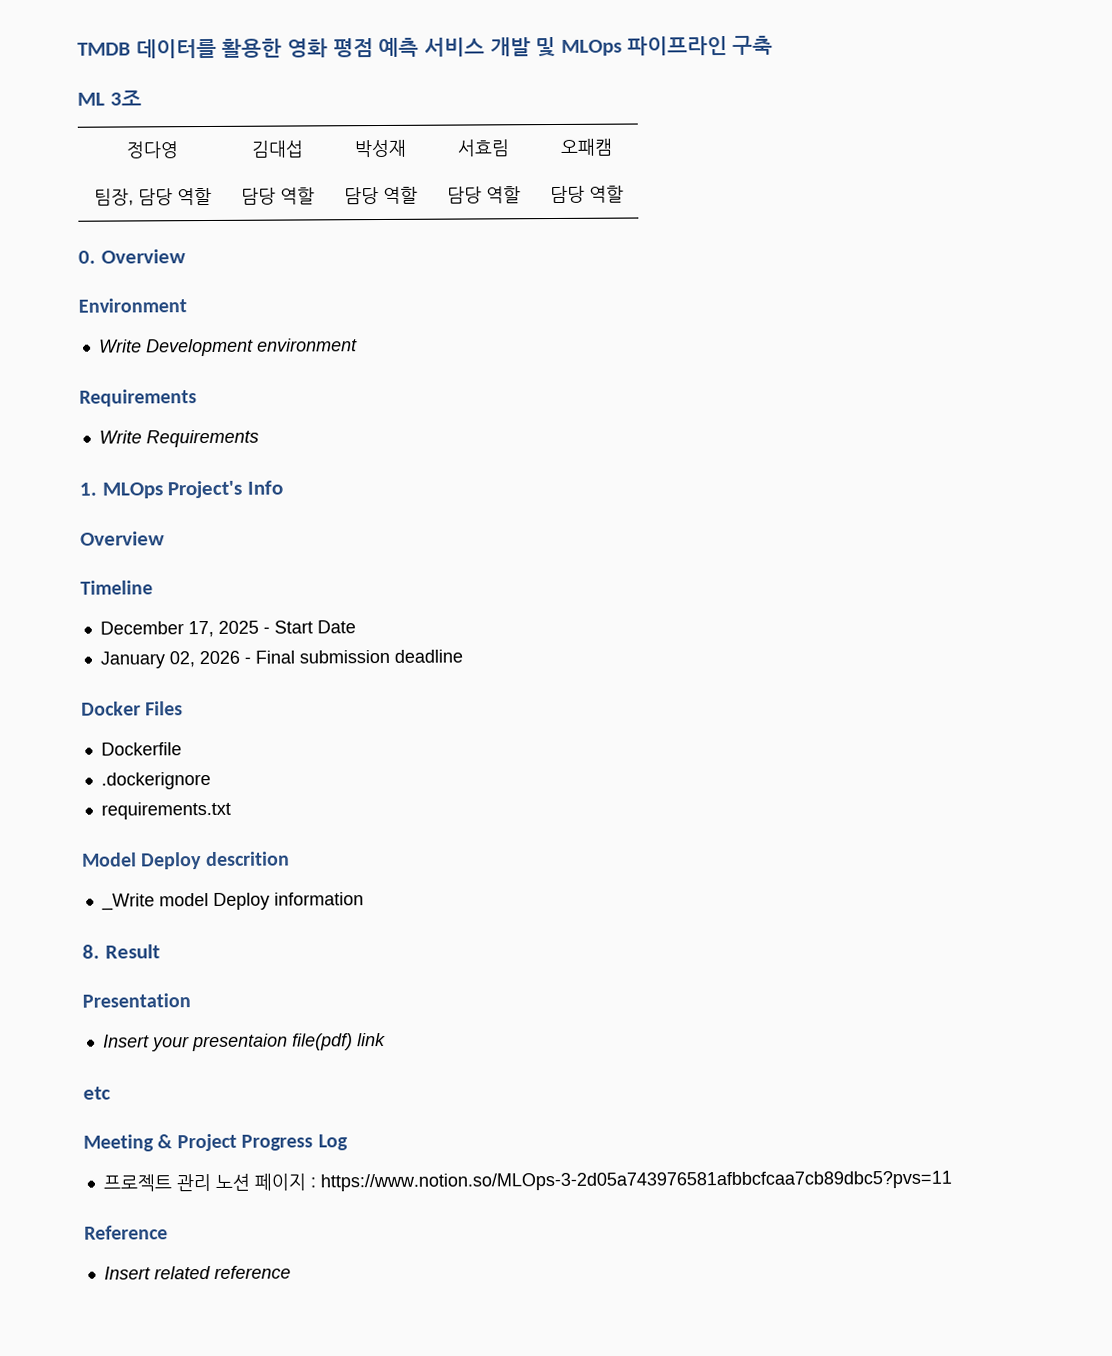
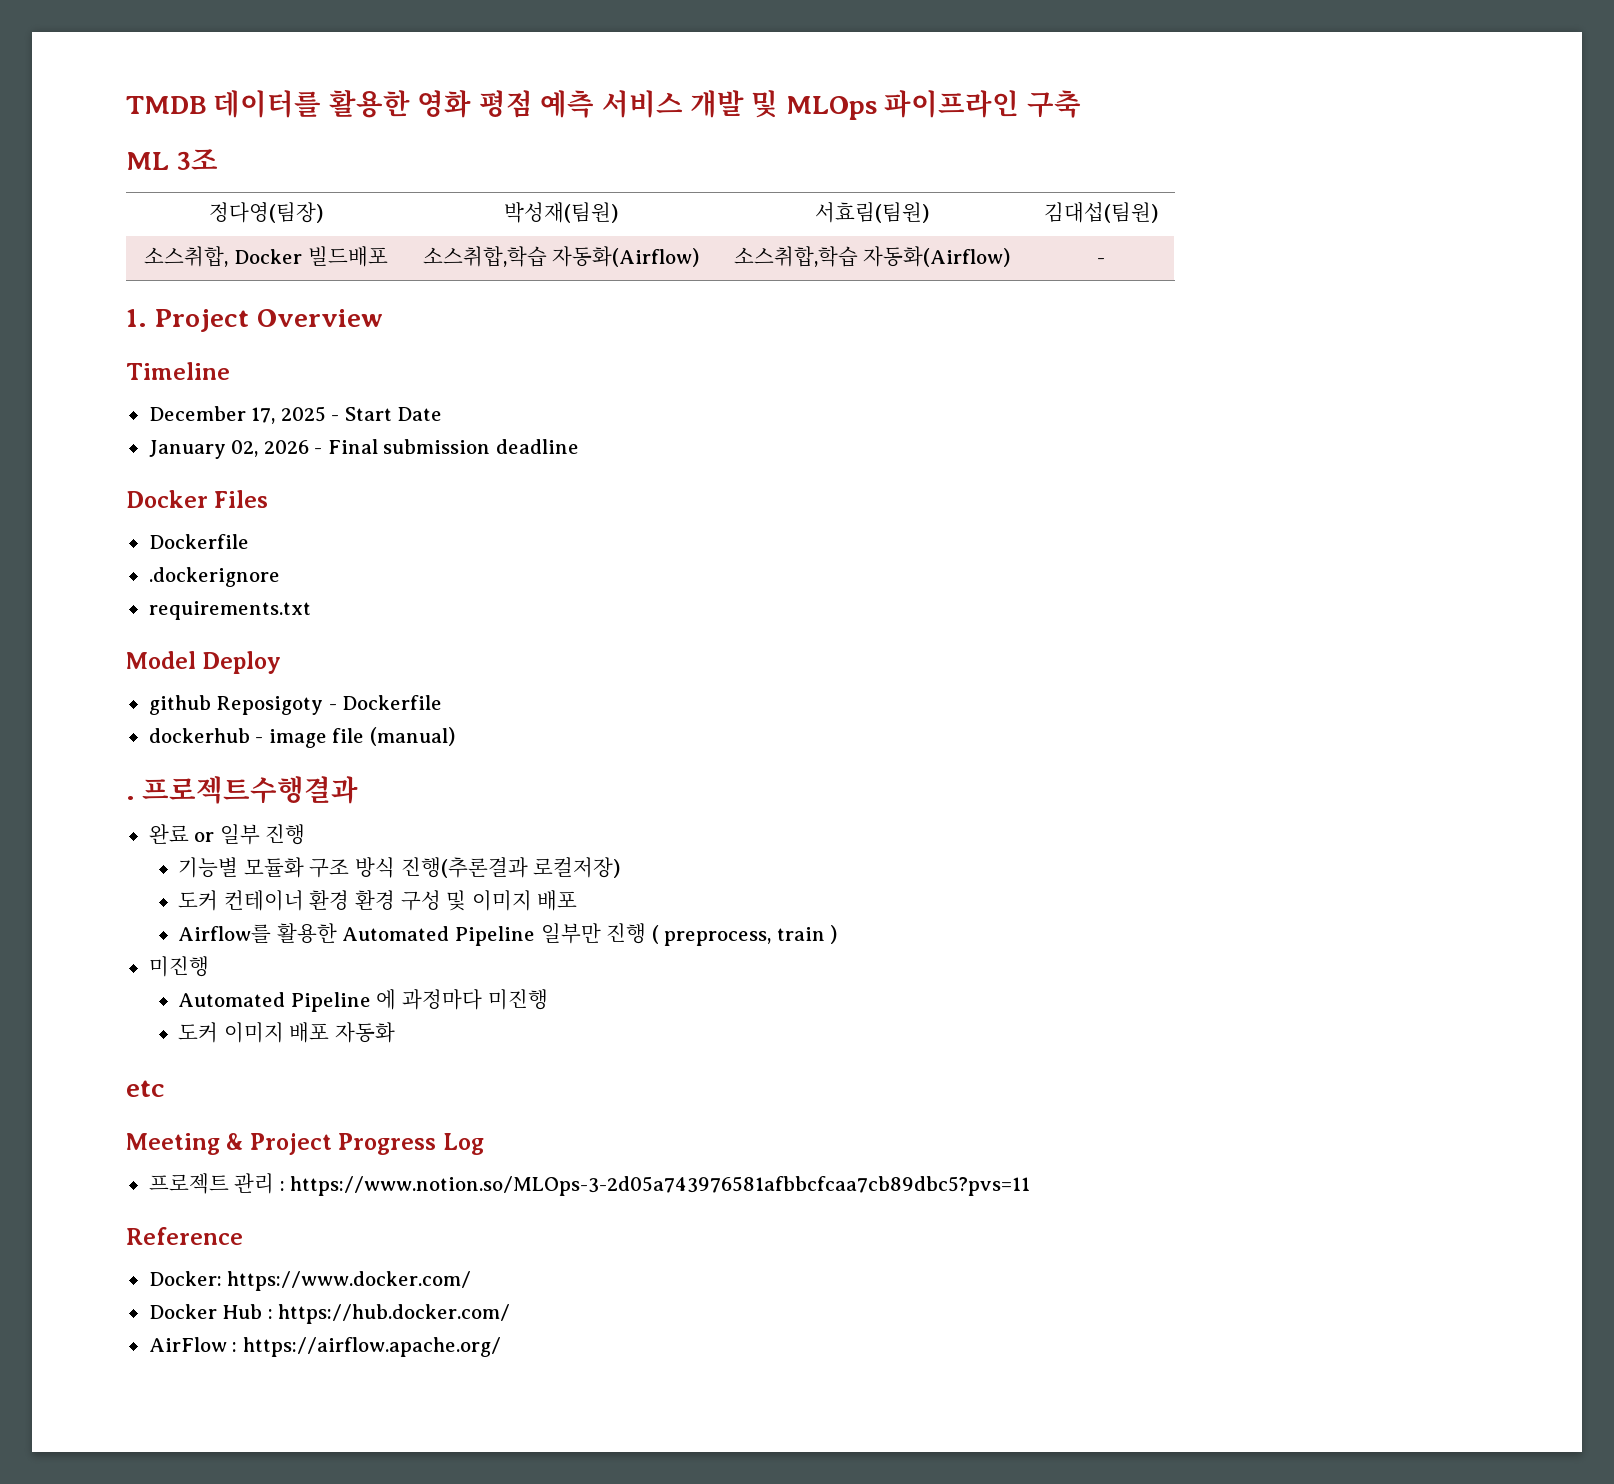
[126,141,178,159] [251,140,303,158] [353,139,406,158] [456,139,509,157] [559,138,612,156] [94,187,212,206] [241,187,315,205] [343,186,418,205] [446,186,521,204] [549,185,624,204] [78,249,186,264] [78,298,187,313] [98,338,358,357] [79,389,197,407] [98,429,259,448] [79,480,284,499] 정다영 | 김대섭 | 박성재 | 서효림 | 오패캠 // 팀장, 담당 역할 | 담당 역할 | 담당 역할 | 담당 역할 | 담당 역할 // 0. Overview // Environment // Write Development environment // Requirements // Write Requirements // 1. MLOps Project's Info // -> [209,202,323,223] [504,202,618,223] [815,202,929,223] [1044,202,1158,223] [144,246,388,267] [422,246,700,267] [733,246,1011,267] [1097,258,1105,264] [126,309,250,332] 정다영(팀장) | 박성재(팀원) | 서효림(팀원) | 김대섭(팀원) // 소스취합, Docker 빌드배포 | 소스취합,학습 자동화(Airflow) | 소스취합,학습 자동화(Airflow) | - // 1. Project
[204,851,290,867] [100,892,364,911] [82,944,160,959] [82,993,191,1008] [102,1032,386,1052] descrition // _Write model Deploy information // 8. Result // Presentation // Insert your presentaion file(pdf) link -> [148,695,443,715] [148,727,455,748] [126,776,359,804] [148,824,306,845] [178,857,621,878] [178,890,578,911] [178,923,838,946] [148,956,209,977] [178,989,548,1012] [178,1022,395,1043] // github Reposigoty - Dockerfile // dockerhub - image file (manual) // . 프로젝트수행결과 // 완료 or 일부 진행 // 기능별 모듈화 구조 방식 진행(추론결과 로컬저장) // 도커 컨테이너 환경 환경 구성 및 이미지 배포 // Airflow를 활용한 Automated Pipeline 일부만 진행 ( preprocess, train ) // 미진행 // Automated Pipeline 에 과정마다 미진행 // 도커 이미지 배포 자동화
[214,1173,306,1191] 노션 페이지 -> (275, 1183) none
[103,1265,291,1280] Insert related reference -> [148,1271,472,1291] [148,1304,511,1324] [148,1337,501,1357] Docker: https://www.docker.com/ // Docker Hub : https://hub.docker.com/ // AirFlow : https://airflow.apache.org/

